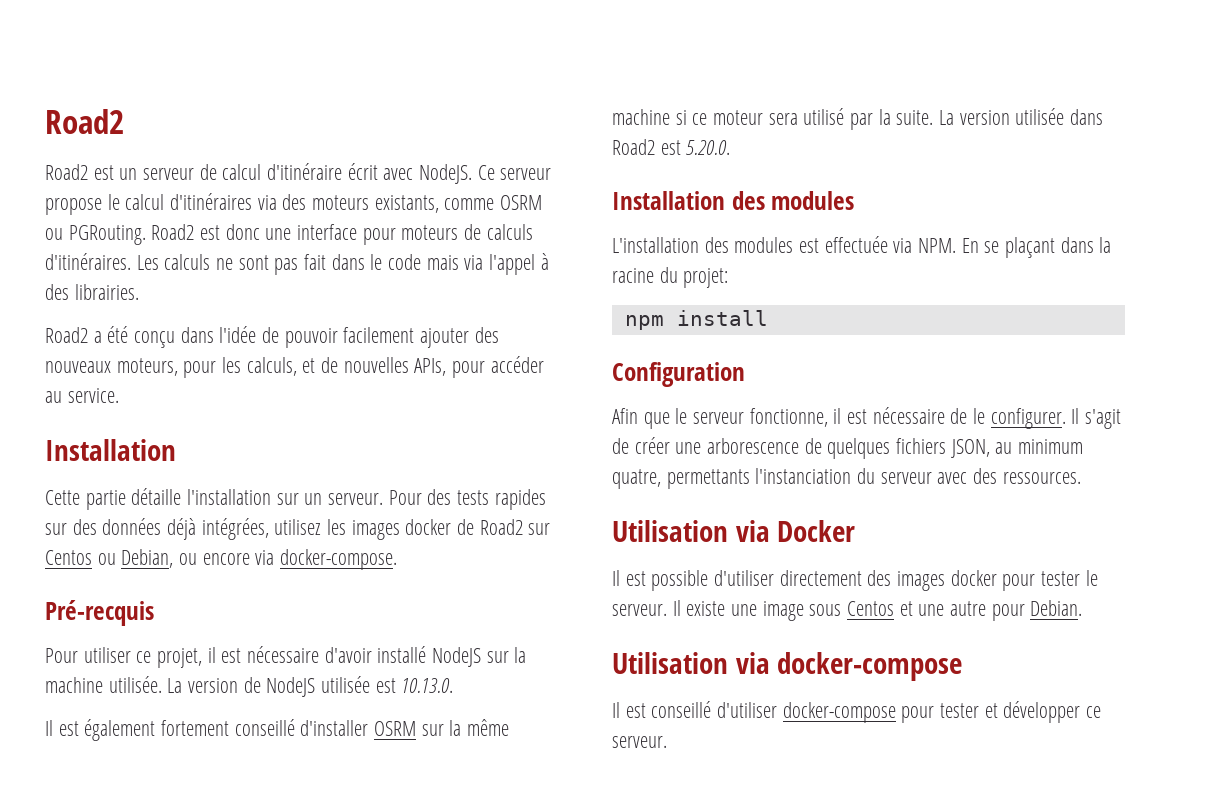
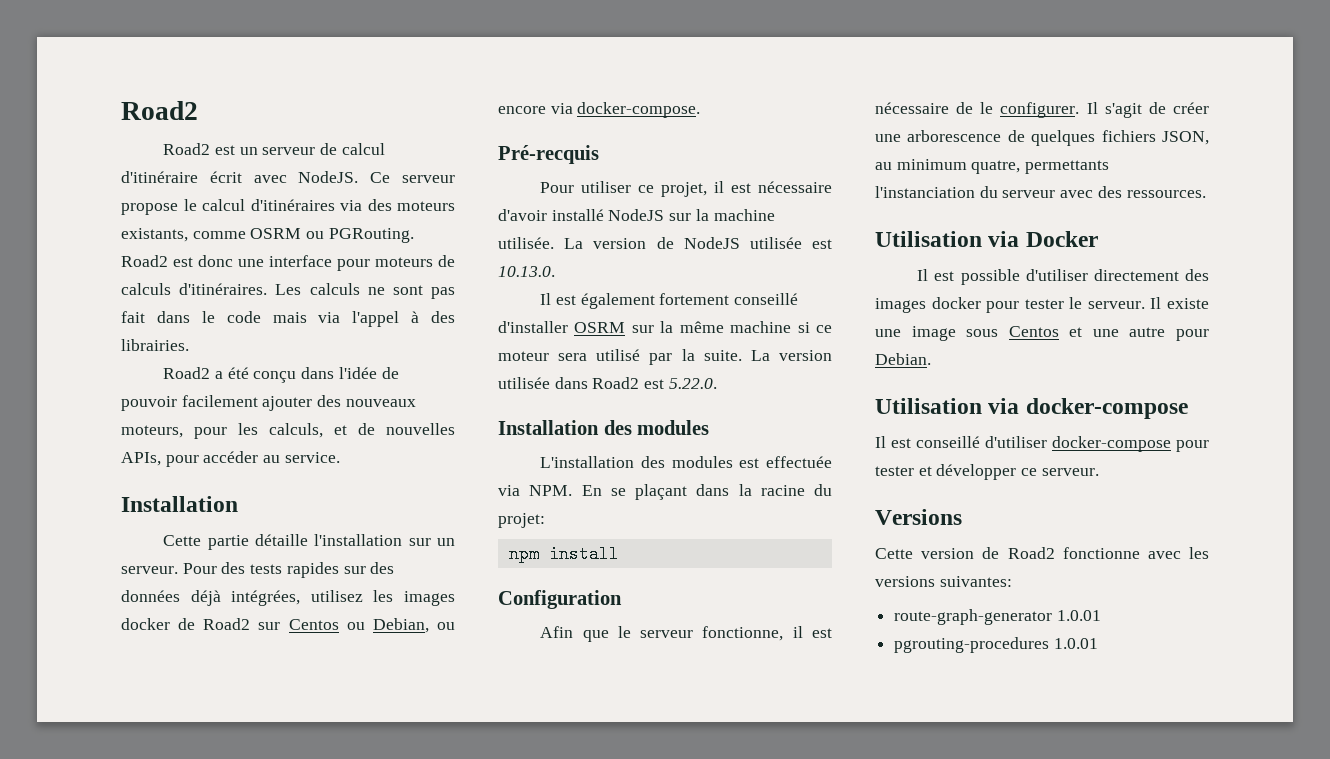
[686,140,731,155] 5.20.0. -> [668,378,717,389] 5.22.0.
(667, 742) none -> [875,509,962,525] [875,547,1209,559] [875,576,1012,587] [894,609,1101,625] [894,637,1098,653] // Versions // Cette version de Road2 fonctionne avec les versions suivantes: // route-graph-generator 1.0.01 // pgrouting-procedures 1.0.01

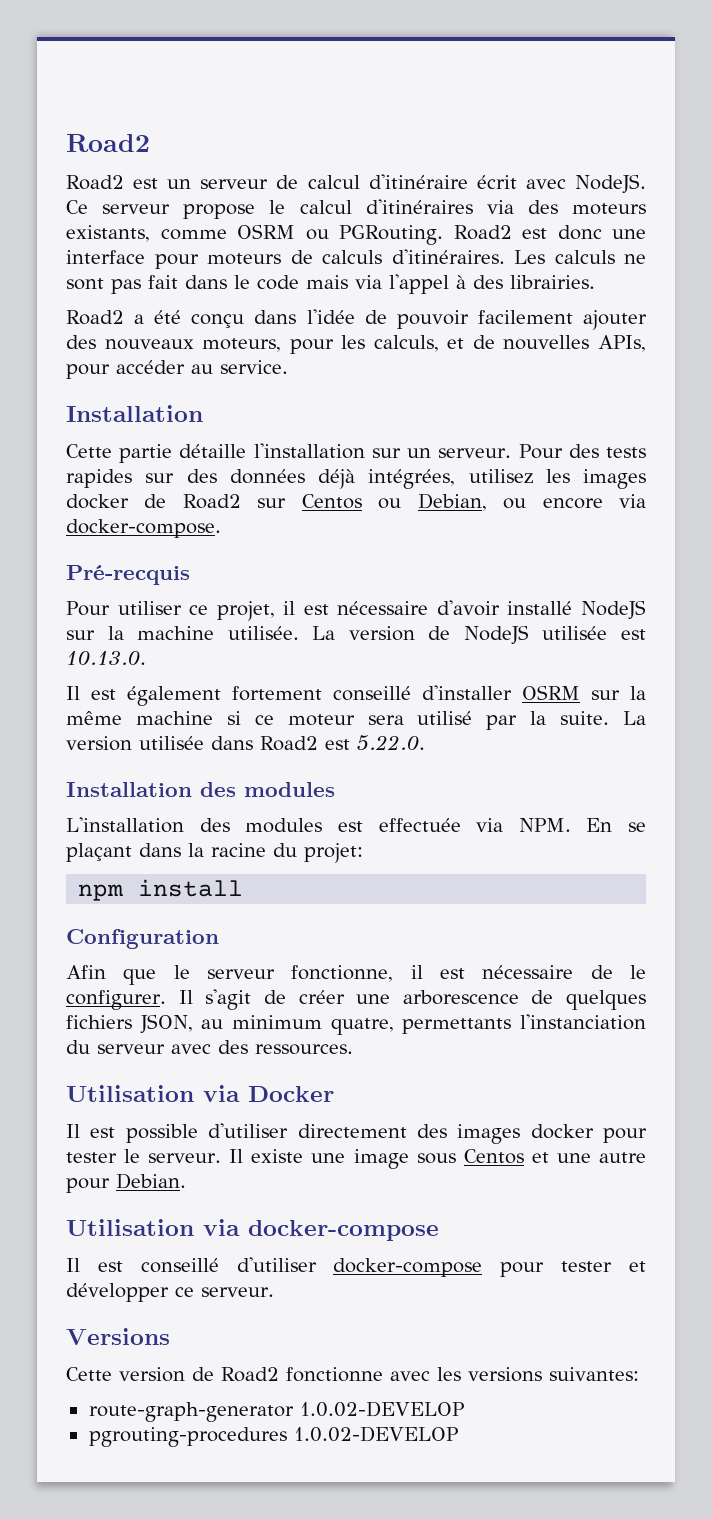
[1056,610,1101,621] 1.0.01 -> [299,1401,464,1417] 1.0.02-DEVELOP
[1053,638,1098,649] 1.0.01 -> [293,1426,458,1442] 1.0.02-DEVELOP

